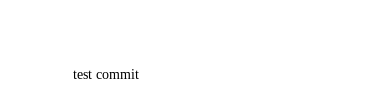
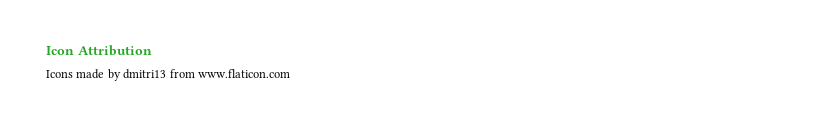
[73,69,139,79] test commit -> [46,45,152,56] [46,69,290,81] Icon Attribution // Icons made by dmitri13 from www.flaticon.com

